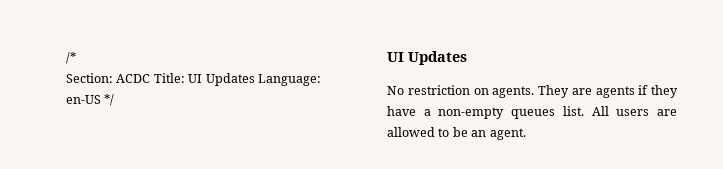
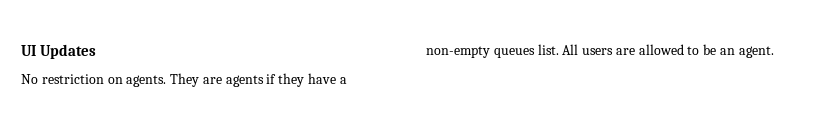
[66,52,76,64] [66,73,321,86] [66,94,115,106] /* // Section: ACDC Title: UI Updates Language: en-US */ // -> (21, 50) none

